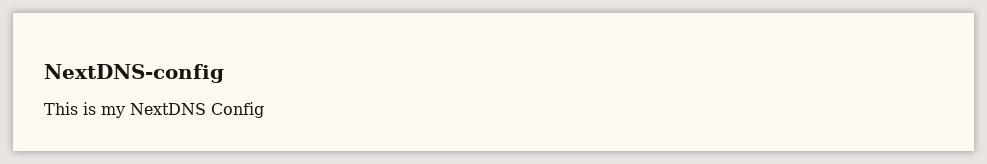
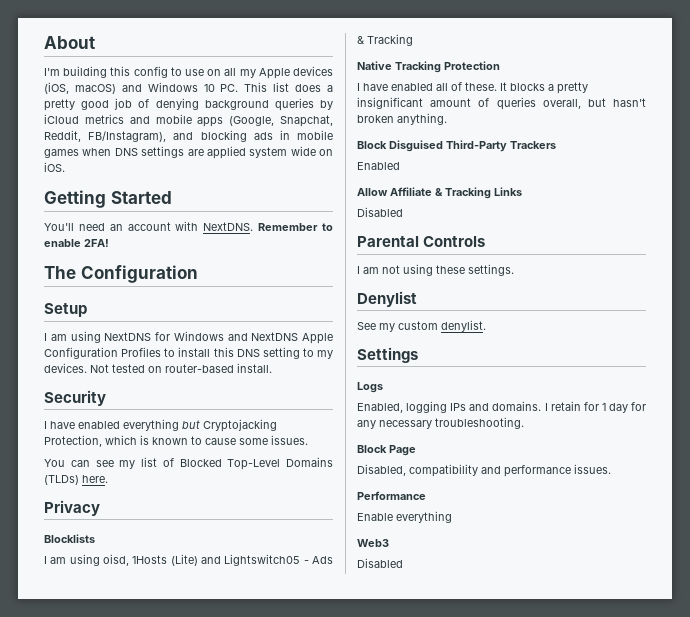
[44,64,224,83] [44,102,264,118] NextDNS-config // This is my NextDNS Config -> [44,36,95,49] [44,66,333,79] [44,82,333,94] [44,98,333,111] [44,114,333,127] [44,130,333,142] [44,146,333,159] [44,162,65,172] [44,190,172,208] [44,221,333,231] [44,239,109,247] [44,265,198,283] [44,303,87,317] [44,331,333,344] [44,347,333,359] [44,363,272,373] [44,390,106,406] [44,419,277,432] [44,435,308,447] [44,457,333,470] [44,475,108,485] [44,500,100,516] [44,534,95,543] [44,554,333,566] [357,34,413,46] [357,61,500,73] [357,82,588,94] [357,97,646,110] [357,113,447,125] [357,140,556,152] [357,162,400,170] [357,187,522,199] [357,207,403,217] [357,236,486,247] [357,264,514,276] [357,291,417,307] [357,320,486,332] [357,347,418,363] [357,382,383,393] [357,401,646,413] [357,417,524,429] [357,445,416,456] [357,464,611,477] [357,491,426,500] [357,511,452,523] [357,539,389,547] [357,558,403,568] About // I'm building this config to use on all my Apple devices (iOS, macOS) and Windows 10 PC. This list does a pretty good job of denying background queries by iCloud metrics and mobile apps (Google, Snapchat, Reddit, FB/Instagram), and blocking ads in mobile games when DNS settings are applied system wide on iOS. // Getting Started // You'll need an account with NextDNS. Remember to enable 2FA! // The Configuration // Setup // I am using NextDNS for Windows and NextDNS Apple Configuration Profiles to install this DNS setting to my devices. Not tested on router-based install. // Security // I have enabled everything but Cryptojacking Protection, which is known to cause some issues. // You can see my list of Blocked Top-Level Domains (TLDs) here. // Privacy // Blocklists // I am using oisd, 1Hosts (Lite) and Lightswitch05 - Ads & Tracking // Native Tracking Protection // I have enabled all of these. It blocks a pretty insignificant amount of queries overall, but hasn't broken anything. // Block Disguised Third-Party Trackers // Enabled // Allow Affiliate & Tracking Links // Disabled // Parental Controls // I am not using these settings. // Denylist // See my custom denylist. // Settings // Logs // Enabled, logging IPs and domains. I retain for 1 day for any necessary troubleshooting. // Block Page // Disabled, compatibility and performance issues. // Performance // Enable everything // Web3 // Disabled

